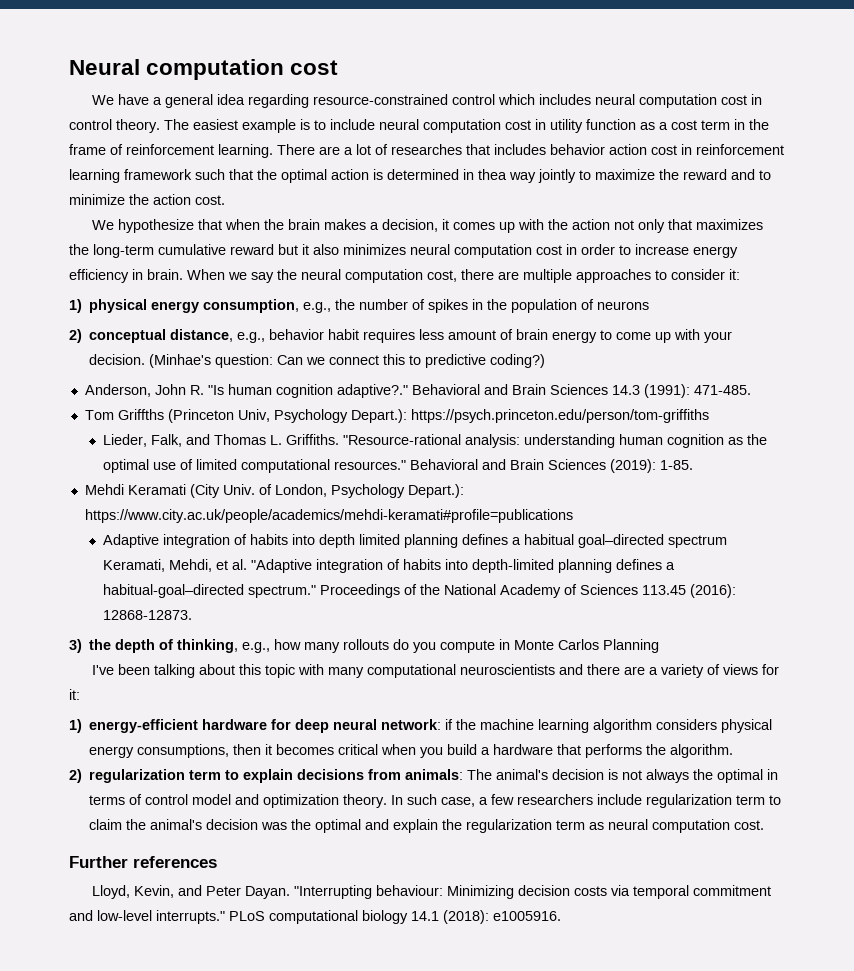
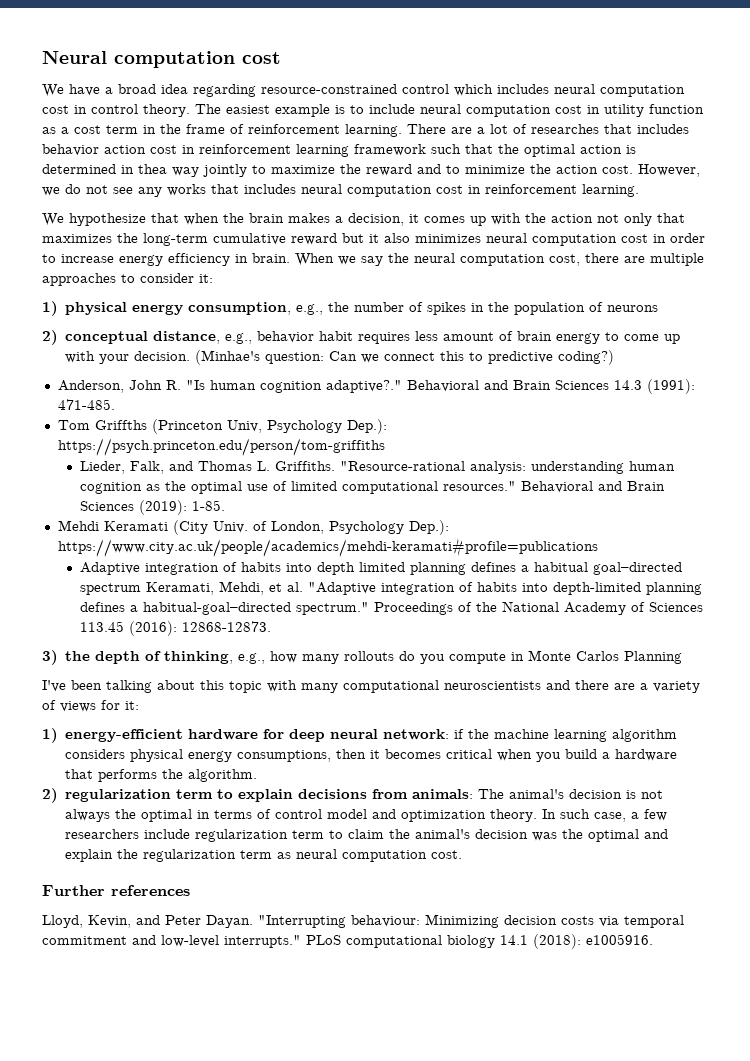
[164,94,213,108] general -> [118,84,156,94] broad
(225, 200) none -> [638,164,700,177] [42,184,639,197] However, we do not see any works that includes neural computation cost in reinforcement learning.
[350,409,407,423] Depart.): -> [346,419,387,434] Dep.):
[407,484,464,498] Depart.): -> [408,520,449,535] Dep.):

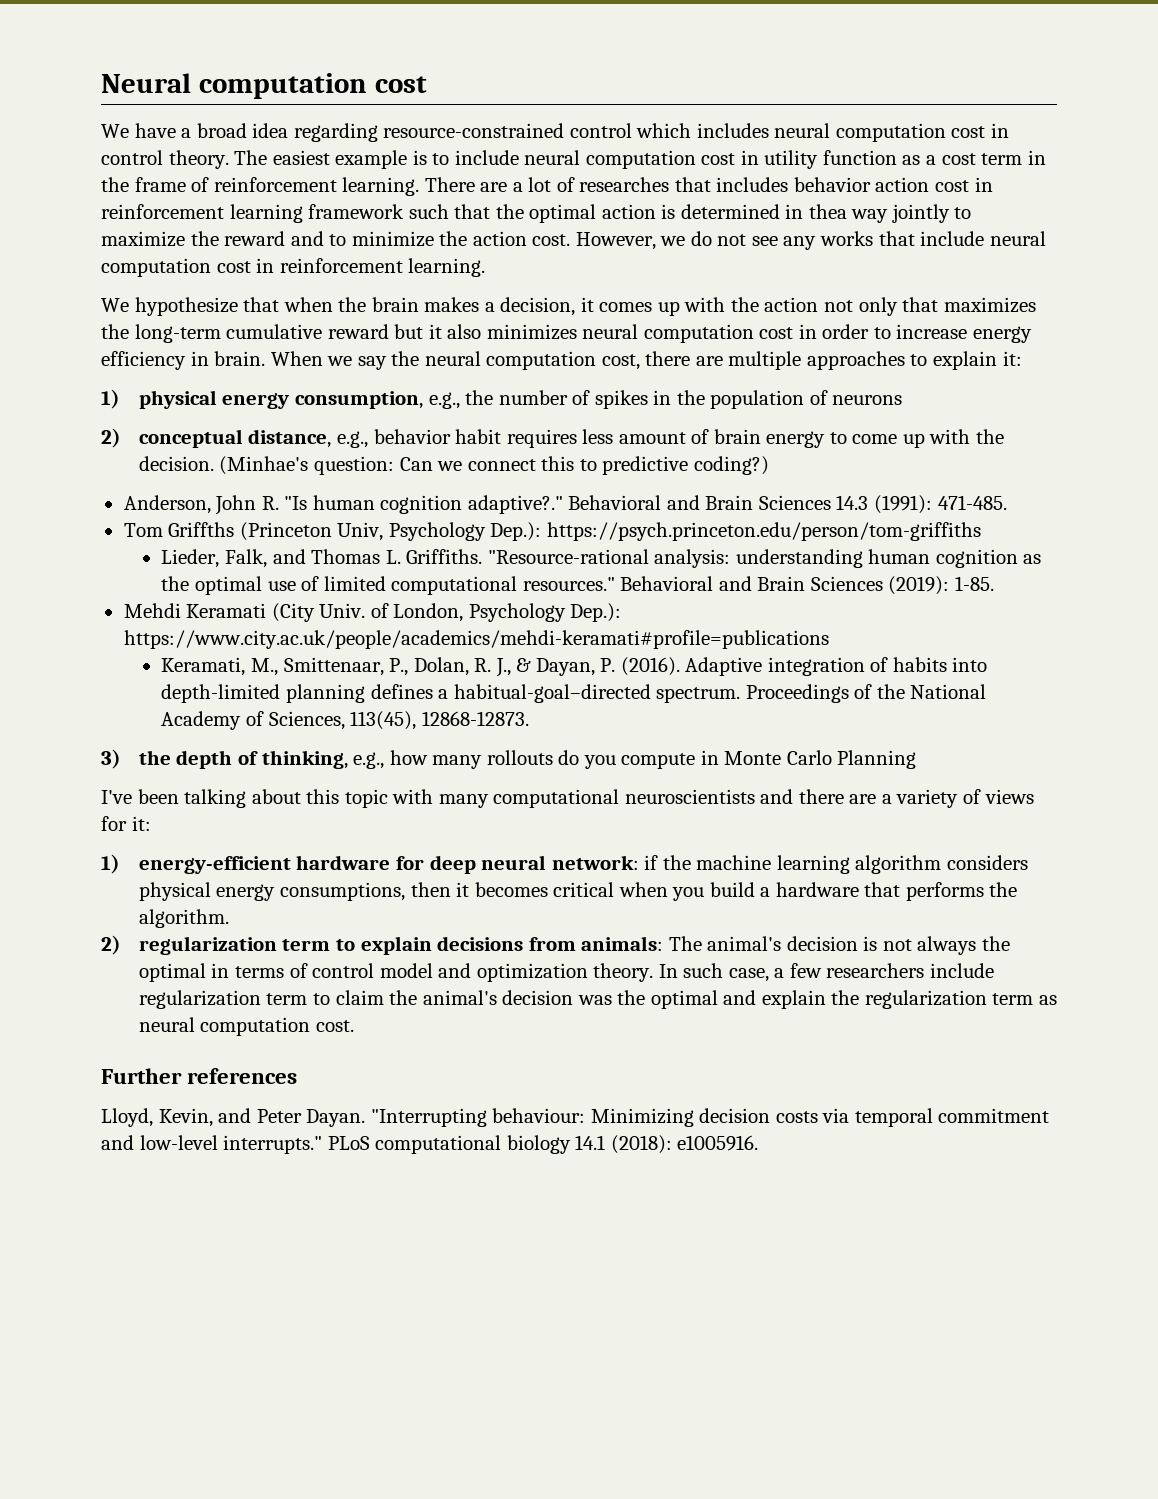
[244,184,296,194] includes -> [920,231,985,246] include
[140,273,194,283] consider -> [933,351,998,370] explain
[99,354,130,364] your -> [975,429,1004,444] the
(598, 547) none -> [161,657,680,677] Keramati, M., Smittenaar, P., Dolan, R. J., & Dayan, P. (2016).
[316,562,682,575] [79,581,548,595] depth limited planning defines a habitual goal–directed spectrum Keramati, Mehdi, et al. "Adaptive integration of habits into -> (988, 664) none
[295,602,369,615] spectrum." -> [656,687,741,703] spectrum.
[648,602,703,612] [79,621,177,636] Sciences 113.45 (2016): -> [268,711,417,730] Sciences, 113(45),
[576,651,620,661] Carlos -> [786,750,832,765] Carlo

